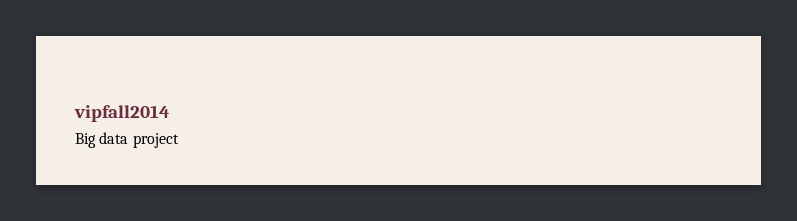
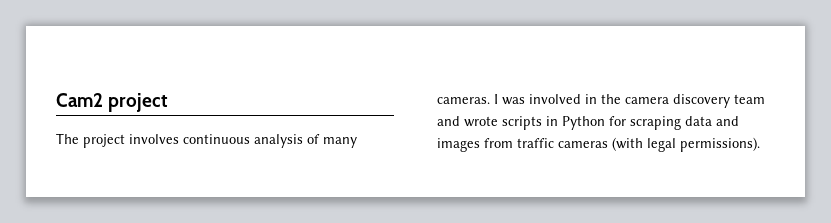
[74,105,170,122] [75,132,179,148] vipfall2014 // Big data project -> [56,93,169,112] [56,133,357,148] [437,94,765,108] [437,116,739,130] [437,137,760,152] Cam2 project // The project involves continuous analysis of many cameras. I was involved in the camera discovery team and wrote scripts in Python for scraping data and images from traffic cameras (with legal permissions).

